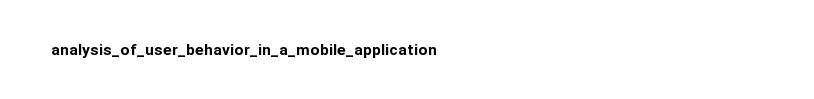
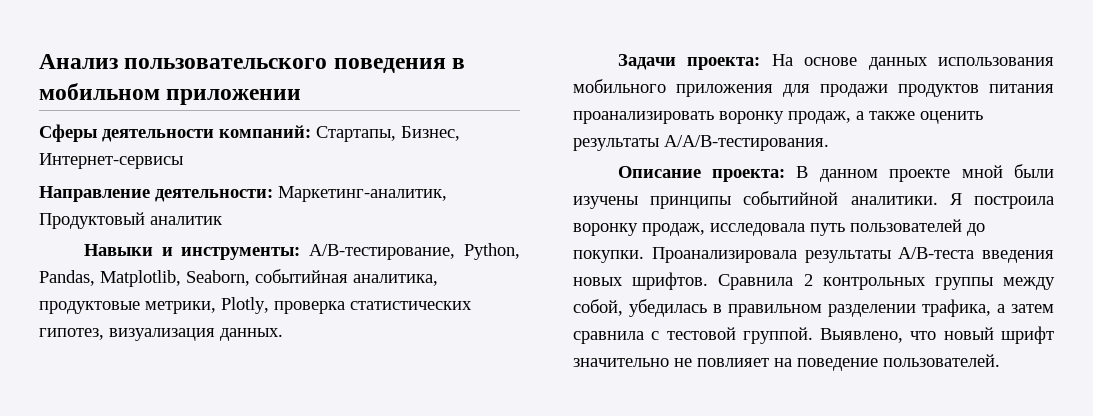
[51,44,437,58] analysis_of_user_behavior_in_a_mobile_application -> [39,54,466,73] [39,83,302,105] [39,124,460,142] [39,153,183,169] [39,186,447,202] [39,212,222,229] [83,243,520,260] [39,269,438,287] [39,297,472,314] [39,328,283,341] [617,54,1054,70] [573,79,1054,97] [573,111,983,124] [573,135,829,151] [617,164,1054,182] [573,191,1054,209] [573,219,985,236] [573,247,1054,263] [573,272,1055,290] [573,299,1054,317] [573,326,1054,344] [573,354,1000,371] Анализ пользовательского поведения в мобильном приложении // Сферы деятельности компаний: Стартапы, Бизнес, Интернет-сервисы // Направление деятельности: Маркетинг-аналитик, Продуктовый аналитик // Навыки и инструменты: A/B-тестирование, Python, Pandas, Matplotlib, Seaborn, событийная аналитика, продуктовые метрики, Plotly, проверка статистических гипотез, визуализация данных. // Задачи проекта: На основе данных использования мобильного приложения для продажи продуктов питания проанализировать воронку продаж, а также оценить результаты A/A/B-тестирования. // Описание проекта: В данном проекте мной были изучены принципы событийной аналитики. Я построила воронку продаж, исследовала путь пользователей до покупки. Проанализировала результаты A/B-теста введения новых шрифтов. Сравнила 2 контрольных группы между собой, убедилась в правильном разделении трафика, а затем сравнила с тестовой группой. Выявлено, что новый шрифт значительно не повлияет на поведение пользователей.

